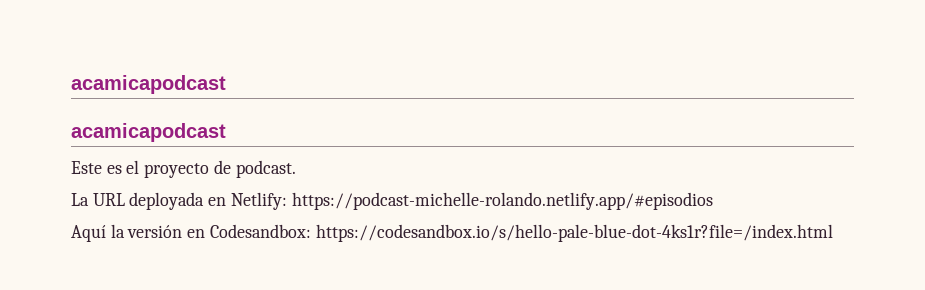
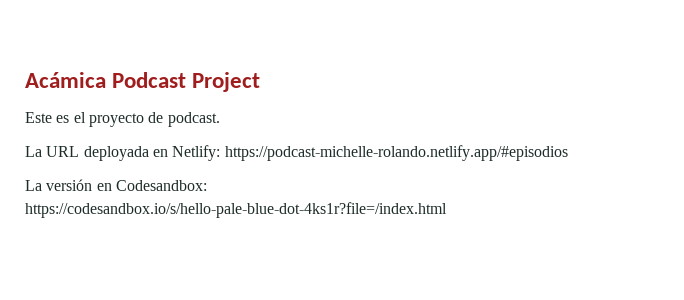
[71,75,226,94] [71,123,226,142] acamicapodcast // acamicapodcast -> [25,72,261,92] Acámica Podcast Project
[71,224,125,242] Aquí la -> [25,180,42,191] La

